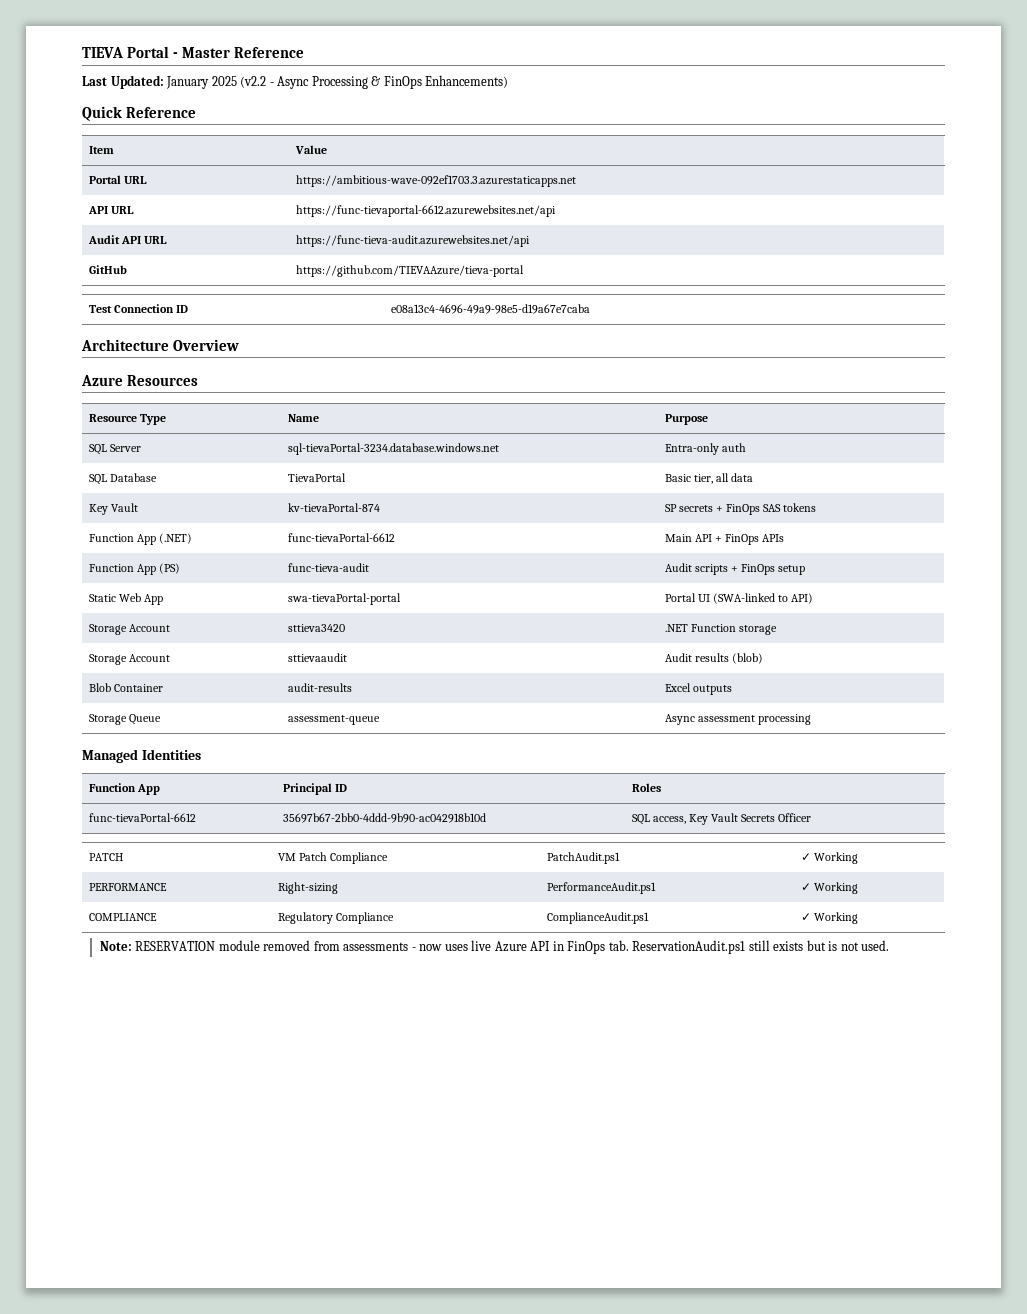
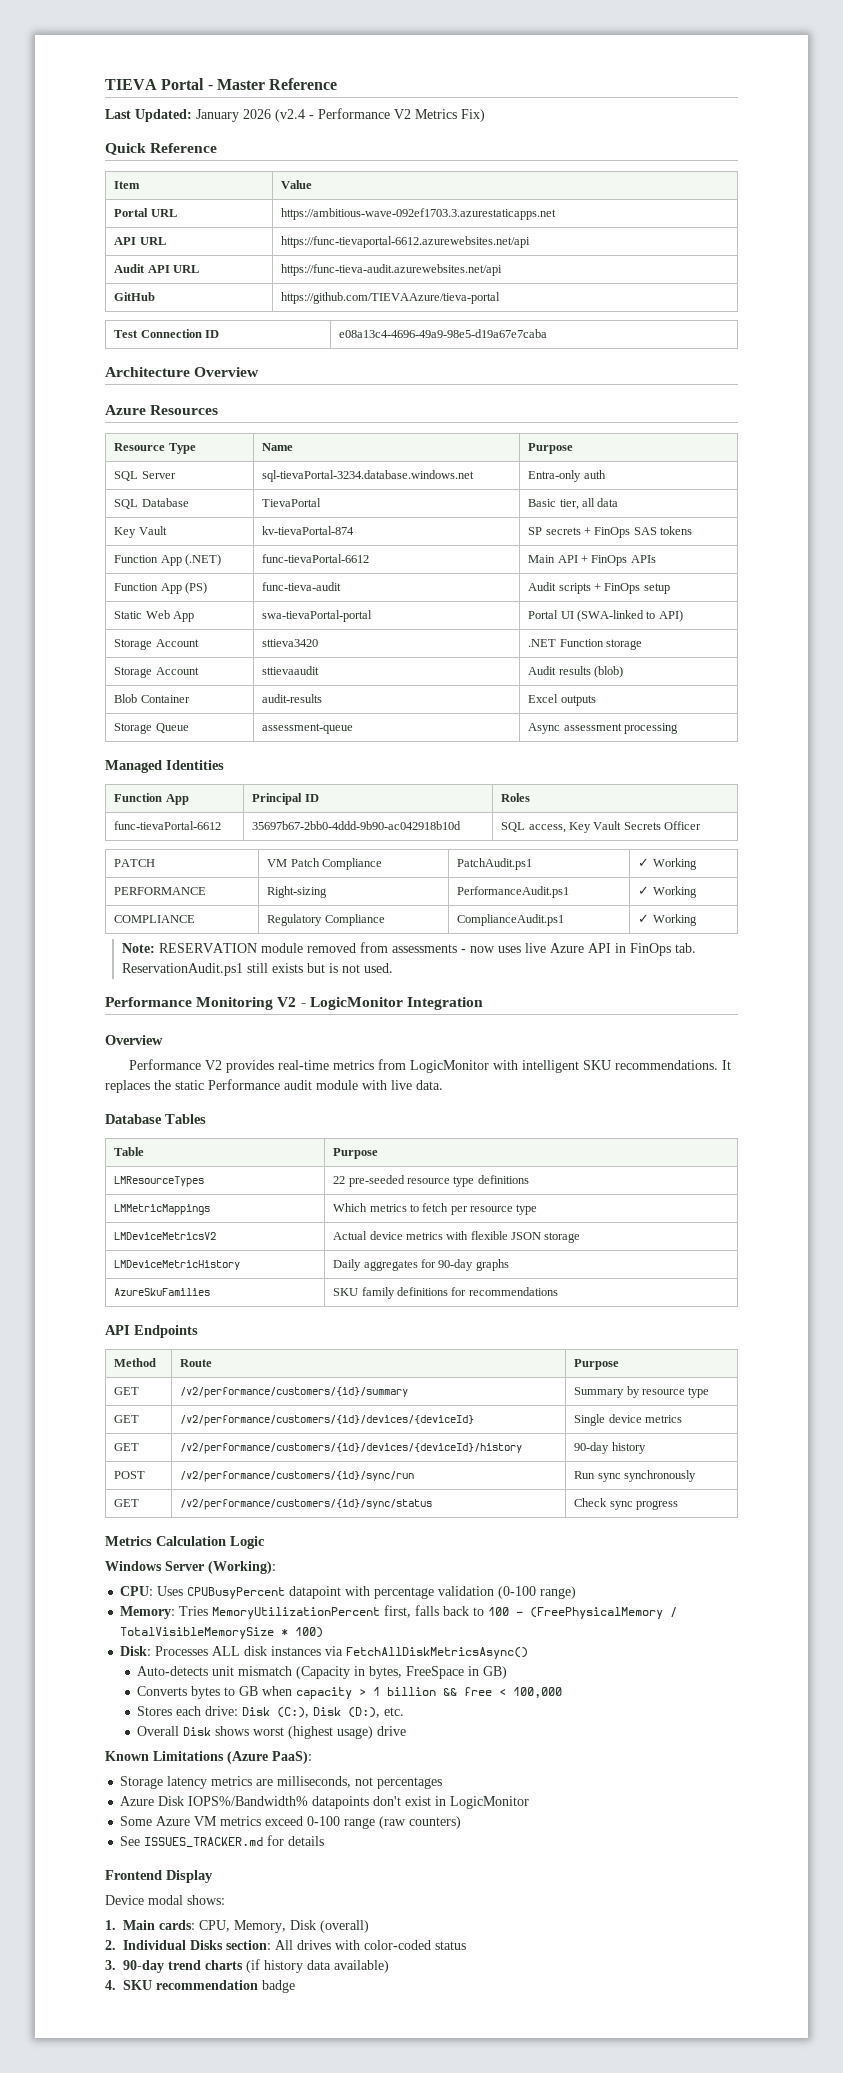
[211,75,509,89] 2025 (v2.2 - Async Processing & FinOps Enhancements) -> [243,108,485,122] 2026 (v2.4 - Performance V2 Metrics Fix)
(890, 945) none -> [105,997,483,1010] [105,1035,163,1045] [128,1059,731,1073] [105,1079,443,1093] [105,1114,206,1124] [114,1147,145,1156] [333,1148,379,1159] [114,1176,205,1187] [333,1175,529,1187] [114,1204,211,1215] [333,1203,538,1215] [114,1232,217,1240] [333,1231,581,1243] [114,1260,241,1270] [333,1259,509,1271] [114,1288,211,1296] [333,1287,558,1299] [105,1325,198,1338] [114,1358,157,1367] [180,1359,213,1367] [574,1359,620,1370] [114,1387,140,1395] [180,1387,409,1398] [574,1386,710,1398] [114,1415,140,1423] [180,1415,475,1426] [574,1414,682,1426] [114,1443,140,1451] [180,1443,523,1454] [574,1442,646,1454] [114,1471,146,1479] [180,1471,415,1482] [574,1470,696,1482] [114,1499,140,1507] [180,1499,433,1510] [574,1498,678,1510] [105,1536,265,1549] [105,1561,276,1574] [120,1586,577,1599] [120,1605,678,1619] [120,1627,324,1639] [120,1646,529,1659] [137,1666,508,1679] [137,1686,563,1699] [137,1706,405,1718] [137,1726,407,1739] [105,1751,312,1764] [120,1776,443,1789] [120,1796,530,1809] [120,1816,462,1829] [120,1835,325,1848] [105,1870,213,1883] [105,1895,225,1905] [105,1920,369,1933] [105,1940,466,1950] [105,1959,389,1973] [105,1980,295,1993] // Performance Monitoring V2 - LogicMonitor Integration // Overview // Performance V2 provides real-time metrics from LogicMonitor with intelligent SKU recommendations. It replaces the static Performance audit module with live data. // Database Tables // Table | Purpose // LMResourceTypes | 22 pre-seeded resource type definitions // LMMetricMappings | Which metrics to fetch per resource type // LMDeviceMetricsV2 | Actual device metrics with flexible JSON storage // LMDeviceMetricHistory | Daily aggregates for 90-day graphs // AzureSkuFamilies | SKU family definitions for recommendations // API Endpoints // Method | Route | Purpose // GET | /v2/performance/customers/{id}/summary | Summary by resource type // GET | /v2/performance/customers/{id}/devices/{deviceId} | Single device metrics // GET | /v2/performance/customers/{id}/devices/{deviceId}/history | 90-day history // POST | /v2/performance/customers/{id}/sync/run | Run sync synchronously // GET | /v2/performance/customers/{id}/sync/status | Check sync progress // Metrics Calculation Logic // Windows Server (Working): // CPU: Uses CPUBusyPercent datapoint with percentage validation (0-100 range) // Memory: Tries MemoryUtilizationPercent first, falls back to 100 - (FreePhysicalMemory / TotalVisibleMemorySize * 100) // Disk: Processes ALL disk instances via FetchAllDiskMetricsAsync() // Auto-detects unit mismatch (Capacity in bytes, FreeSpace in GB) // Converts bytes to GB when capacity > 1 billion && free < 100,000 // Stores each drive: Disk (C:), Disk (D:), etc. // Overall Disk shows worst (highest usage) drive // Known Limitations (Azure PaaS): // Storage latency metrics are milliseconds, not percentages // Azure Disk IOPS%/Bandwidth% datapoints don't exist in LogicMonitor // Some Azure VM metrics exceed 0-100 range (raw counters) // See ISSUES_TRACKER.md for details // Frontend Display // Device modal shows: // 1. Main cards: CPU, Memory, Disk (overall) // 2. Individual Disks section: All drives with color-coded status // 3. 90-day trend charts (if history data available) // 4. SKU recommendation badge

